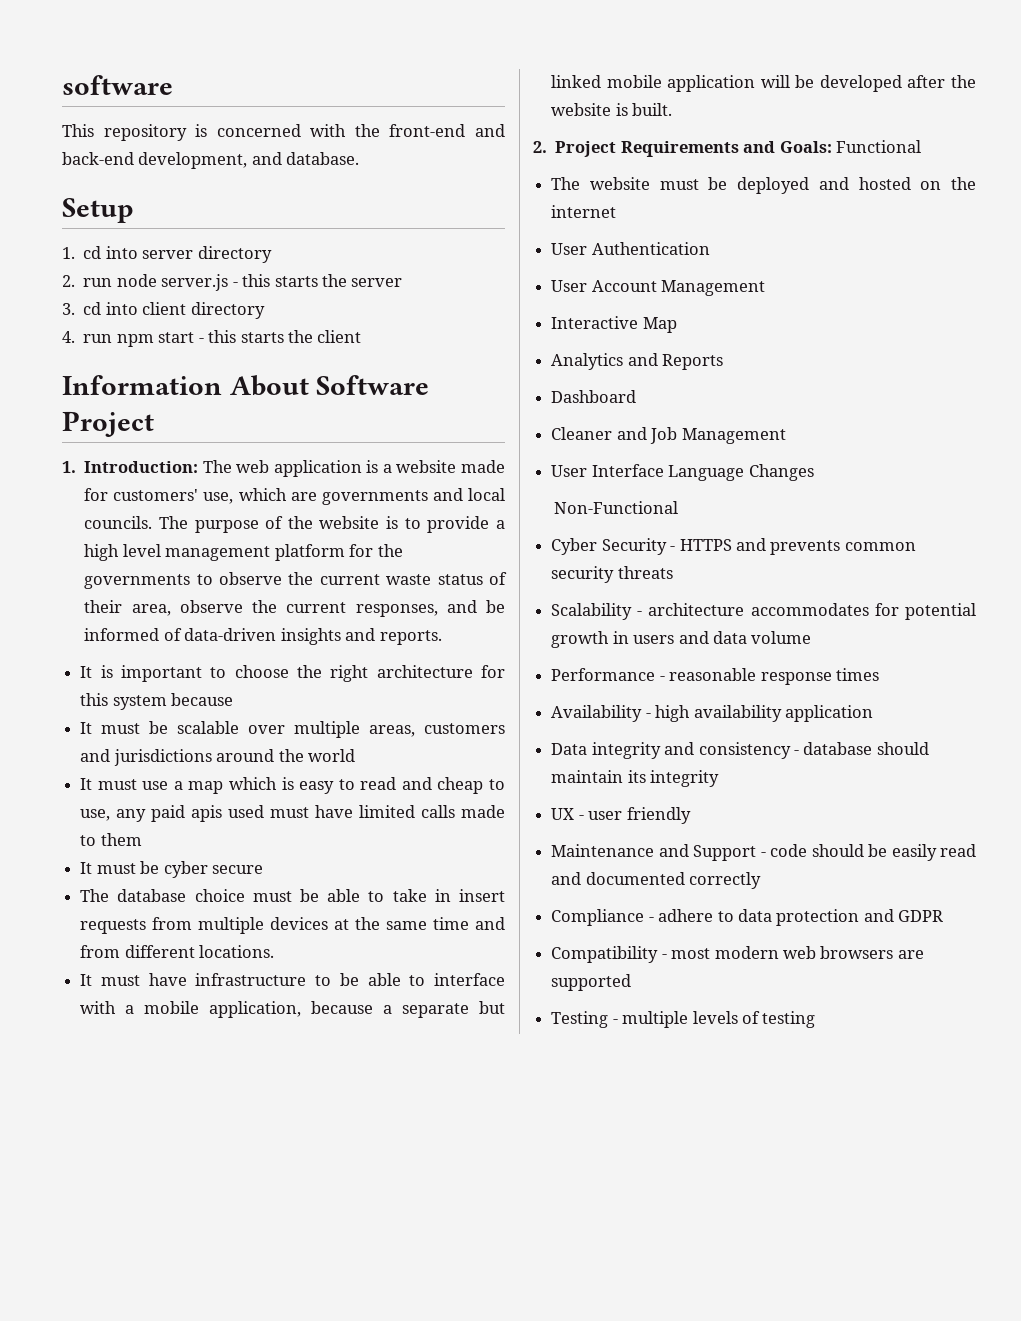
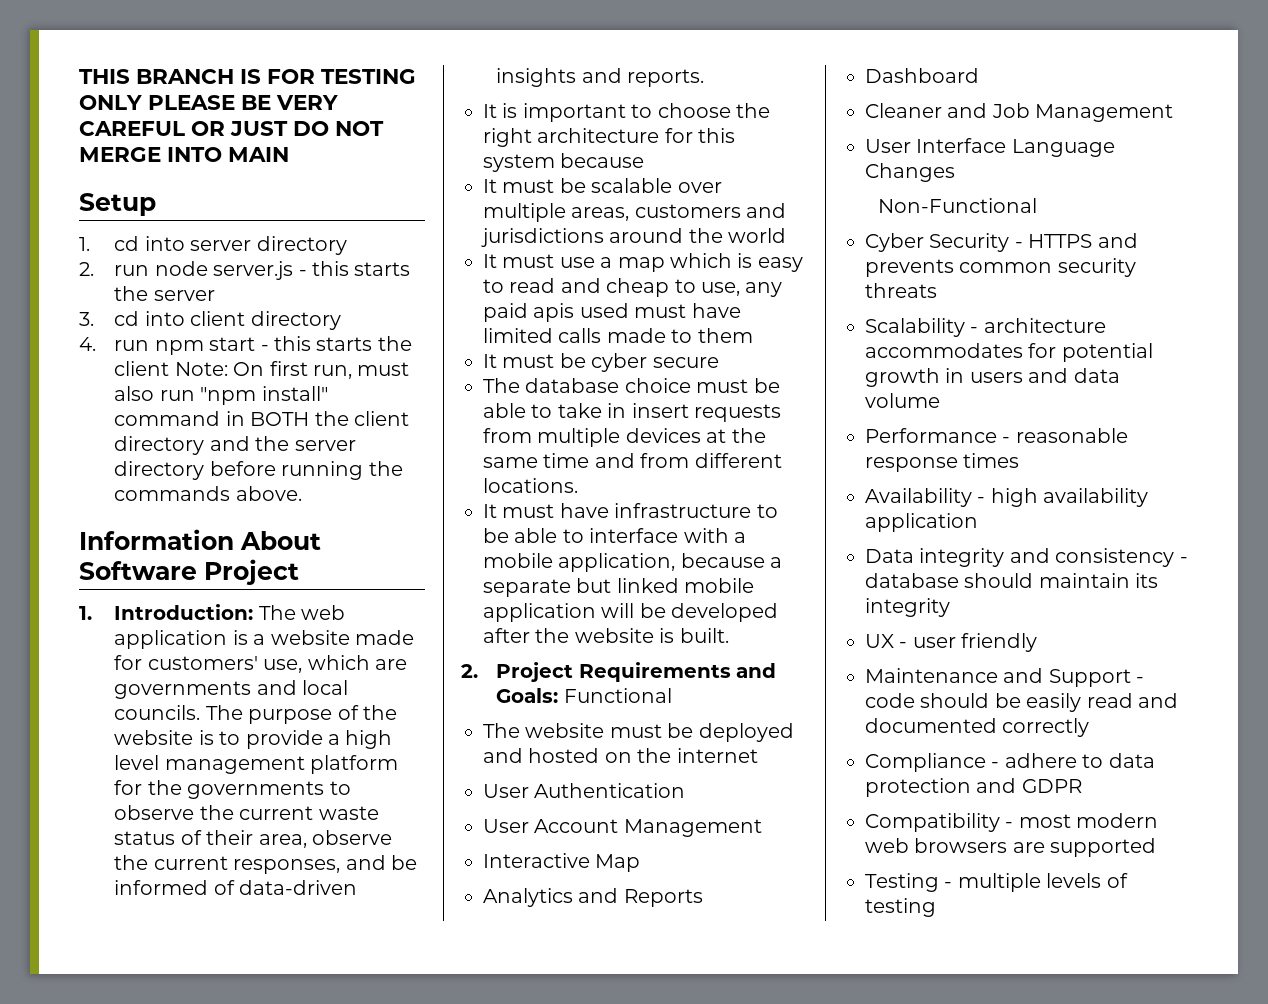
[62,75,173,95] [62,124,505,141] [62,152,360,169] software // This repository is concerned with the front-end and back-end development, and database. -> [79,69,416,84] [79,95,338,110] [79,121,384,136] [79,147,289,162] THIS BRANCH IS FOR TESTING ONLY PLEASE BE VERY CAREFUL OR JUST DO NOT MERGE INTO MAIN
(362, 336) none -> [174,361,410,379] [114,386,328,405] [114,411,410,426] [114,436,356,455] [114,461,403,480] [114,486,302,501] Note: On first run, must also run "npm install" command in BOTH the client directory and the server directory before running the commands above.

